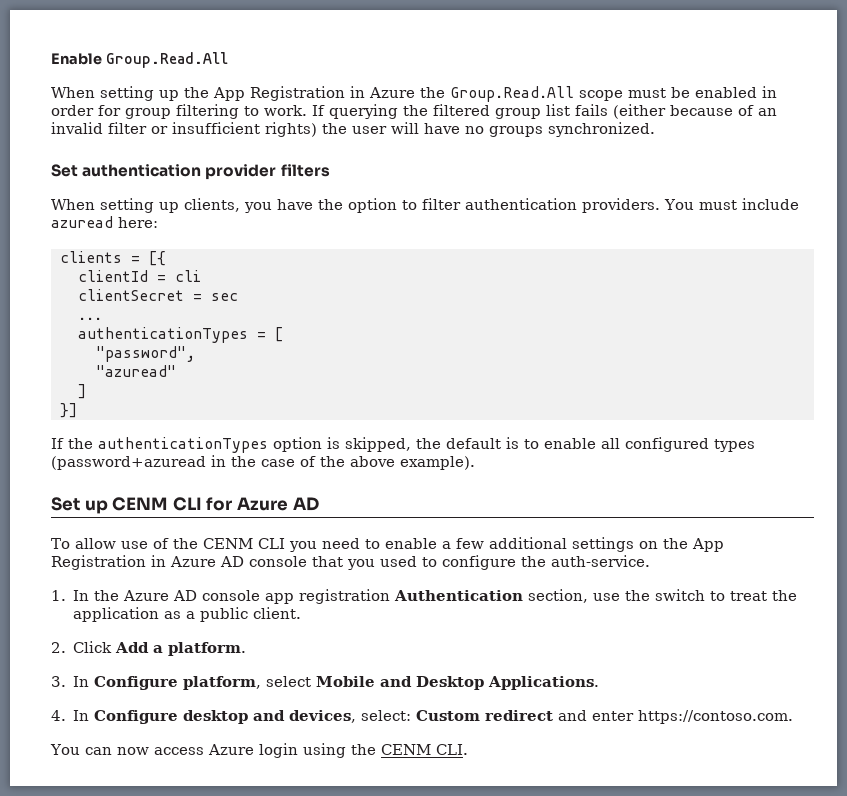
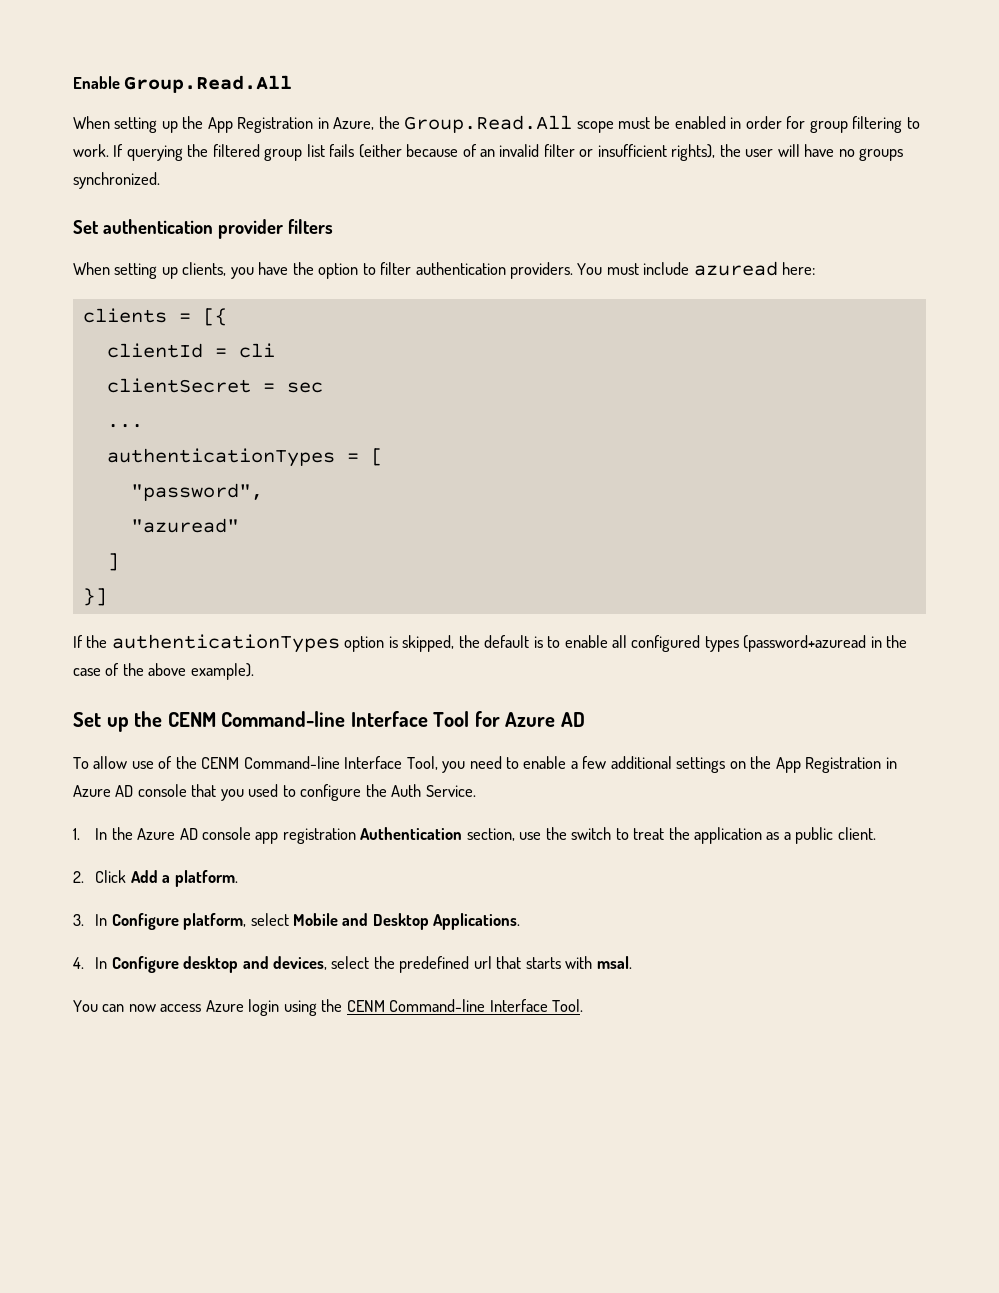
[369,87,415,98] Azure -> [333,117,375,130] Azure,
[265,122,317,137] rights) -> [671,144,716,161] rights),
[112,497,202,511] CENM CLI -> [134,711,470,727] the CENM Command-line Interface Tool
[257,538,285,549] CLI -> [243,756,438,770] Command-line Interface Tool,
[551,555,650,567] auth-service. -> [391,784,476,797] Auth Service.
[361,710,794,724] select: Custom redirect and enter https://contoso.com. -> [331,956,632,973] select the predefined url that starts with msal.
[435,744,468,755] CLI. -> [389,999,583,1012] Command-line Interface Tool.

